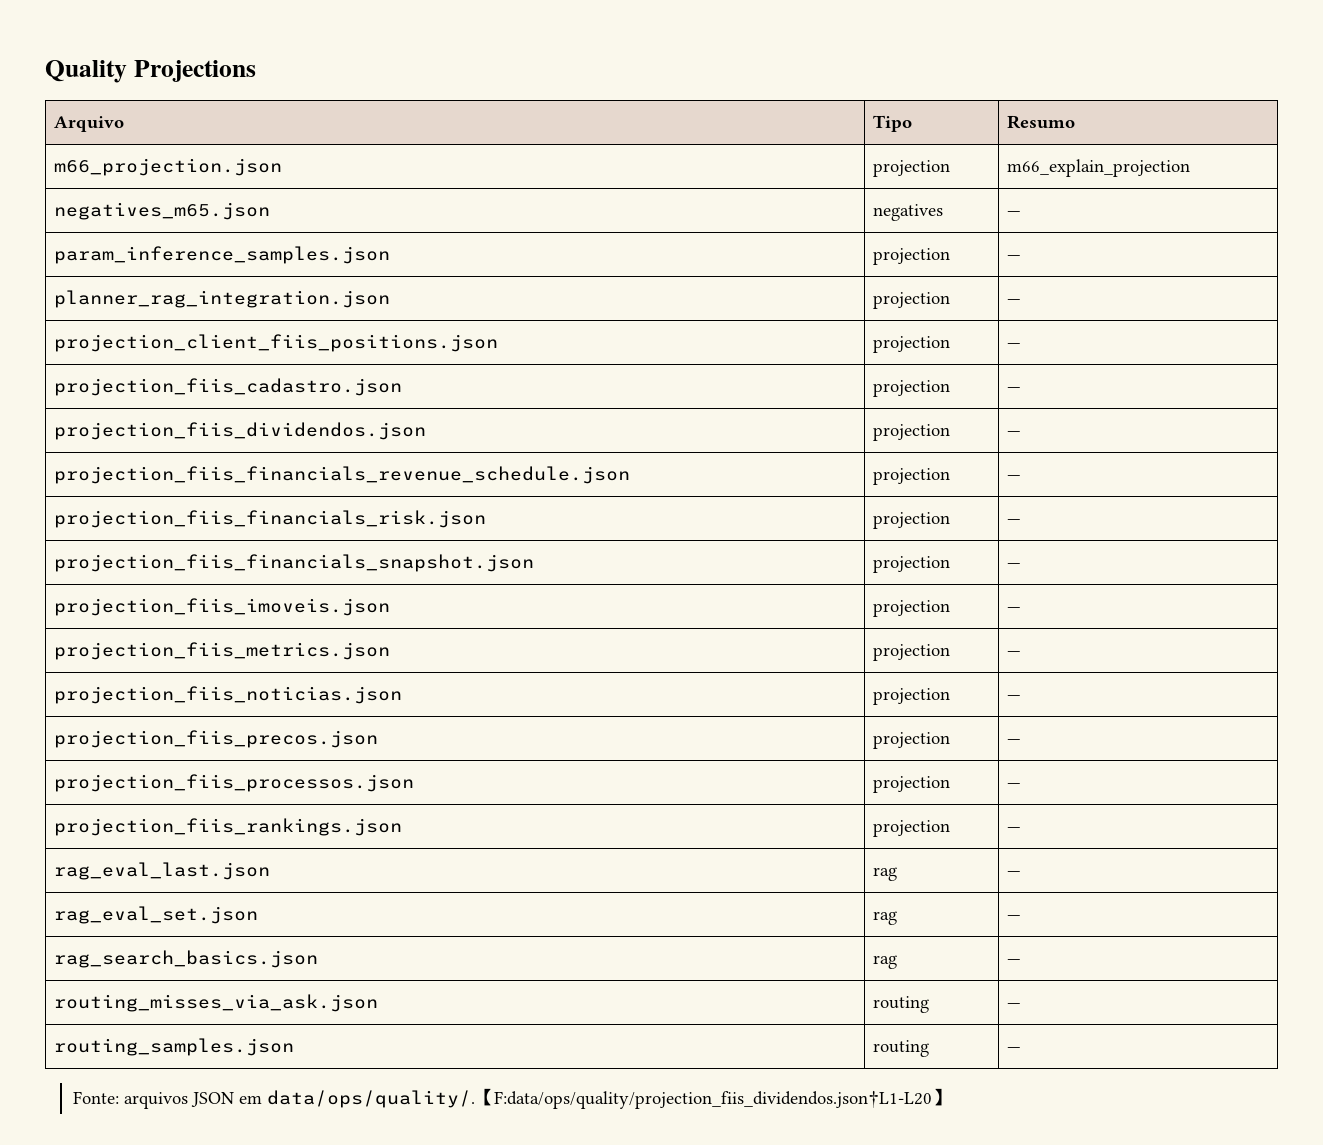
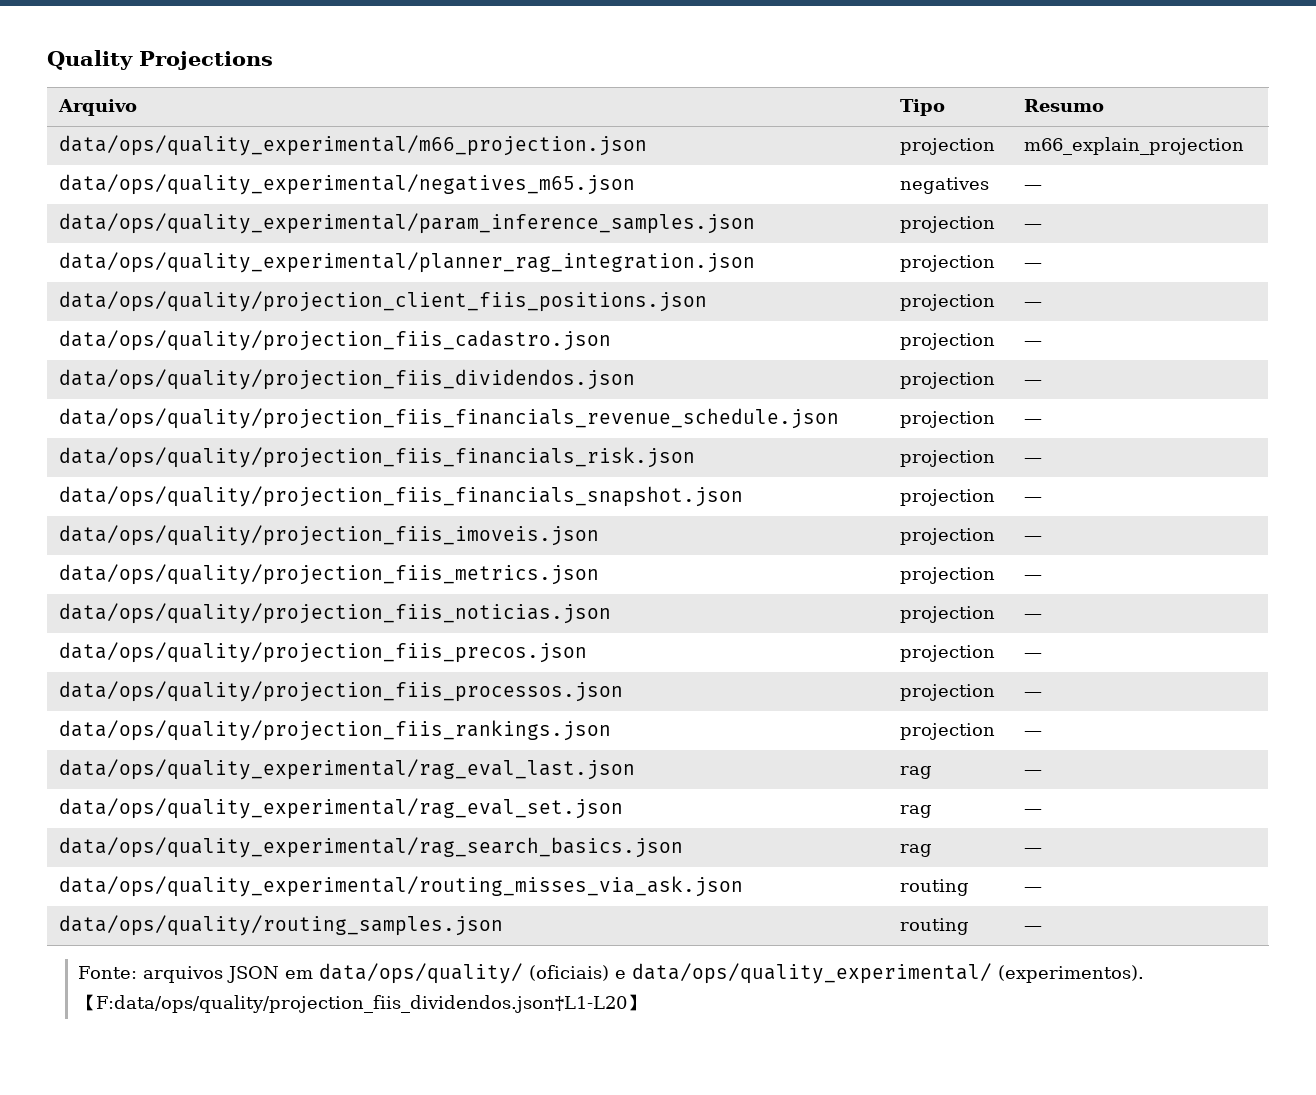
[54,158,283,176] m66_projection.json -> [58,135,647,156] data/ops/quality_experimental/m66_projection.json
[54,202,271,220] negatives_m65.json -> [58,174,635,195] data/ops/quality_experimental/negatives_m65.json
[54,246,391,264] [873,248,951,265] [1007,255,1022,260] [54,290,391,308] [873,292,951,309] [1007,299,1022,304] [54,334,499,352] [873,336,951,353] [1007,343,1022,348] [54,378,403,396] [873,380,951,397] [1007,387,1022,392] [54,422,427,440] [873,424,951,441] [1007,431,1022,436] [54,466,631,484] [873,468,951,485] [1007,475,1022,480] [54,510,487,528] [873,512,951,529] [1007,519,1022,524] [54,554,535,572] [873,556,951,573] [1007,563,1022,568] [54,598,391,616] [873,600,951,617] [1007,607,1022,612] [54,642,391,660] [873,644,951,661] [1007,651,1022,656] [54,686,403,704] [873,688,951,705] [1007,695,1022,700] [54,730,379,748] [873,732,951,749] [1007,739,1022,744] [54,774,415,792] [873,776,951,793] [1007,783,1022,788] [54,818,403,836] [873,820,951,837] [1007,827,1022,832] [54,862,271,880] [873,867,898,881] [1007,871,1022,876] [54,906,259,924] [873,911,898,925] [1007,915,1022,920] [54,950,319,968] [873,955,898,969] [1007,959,1022,964] [54,994,379,1012] [873,996,930,1013] [1007,1003,1022,1008] [54,1038,295,1056] param_inference_samples.json | projection | — // planner_rag_integration.json | projection | — // projection_client_fiis_positions.json | projection | — // projection_fiis_cadastro.json | projection | — // projection_fiis_dividendos.json | projection | — // projection_fiis_financials_revenue_schedule.json | projection | — // projection_fiis_financials_risk.json | projection | — // projection_fiis_financials_snapshot.json | projection | — // projection_fiis_imoveis.json | projection | — // projection_fiis_metrics.json | projection | — // projection_fiis_noticias.json | projection | — // projection_fiis_precos.json | projection | — // projection_fiis_processos.json | projection | — // projection_fiis_rankings.json | projection | — // rag_eval_last.json | rag | — // rag_eval_set.json | rag | — // rag_search_basics.json | rag | — // routing_misses_via_ask.json | routing | — // routing_samples.json -> [58,213,755,234] [899,216,995,233] [1023,224,1042,229] [58,252,755,273] [899,255,995,272] [1023,263,1042,268] [58,291,707,312] [899,294,995,311] [1023,302,1042,307] [58,330,611,351] [899,333,995,350] [1023,341,1042,346] [58,369,635,390] [899,372,995,389] [1023,380,1042,385] [58,408,839,429] [899,411,995,428] [1023,419,1042,424] [58,447,695,468] [899,450,995,467] [1023,458,1042,463] [58,486,743,507] [899,489,995,506] [1023,497,1042,502] [58,525,599,546] [899,528,995,545] [1023,536,1042,541] [58,564,599,585] [899,567,995,584] [1023,575,1042,580] [58,603,611,624] [899,606,995,623] [1023,614,1042,619] [58,642,587,663] [899,645,995,662] [1023,653,1042,658] [58,681,623,702] [899,684,995,701] [1023,692,1042,697] [58,720,611,741] [899,723,995,740] [1023,731,1042,736] [58,759,635,780] [899,766,932,779] [1023,770,1042,775] [58,798,623,819] [899,805,932,818] [1023,809,1042,814] [58,837,683,858] [899,844,932,857] [1023,848,1042,853] [58,876,743,897] [899,879,969,896] [1023,887,1042,892] [58,915,503,936] data/ops/quality_experimental/param_inference_samples.json | projection | — // data/ops/quality_experimental/planner_rag_integration.json | projection | — // data/ops/quality/projection_client_fiis_positions.json | projection | — // data/ops/quality/projection_fiis_cadastro.json | projection | — // data/ops/quality/projection_fiis_dividendos.json | projection | — // data/ops/quality/projection_fiis_financials_revenue_schedule.json | projection | — // data/ops/quality/projection_fiis_financials_risk.json | projection | — // data/ops/quality/projection_fiis_financials_snapshot.json | projection | — // data/ops/quality/projection_fiis_imoveis.json | projection | — // data/ops/quality/projection_fiis_metrics.json | projection | — // data/ops/quality/projection_fiis_noticias.json | projection | — // data/ops/quality/projection_fiis_precos.json | projection | — // data/ops/quality/projection_fiis_processos.json | projection | — // data/ops/quality/projection_fiis_rankings.json | projection | — // data/ops/quality_experimental/rag_eval_last.json | rag | — // data/ops/quality_experimental/rag_eval_set.json | rag | — // data/ops/quality_experimental/rag_search_basics.json | rag | — // data/ops/quality_experimental/routing_misses_via_ask.json | routing | — // data/ops/quality/routing_samples.json
[266,1090,475,1108] data/ops/quality/. -> [318,963,1144,984] data/ops/quality/ (oficiais) e data/ops/quality_experimental/ (experimentos).

